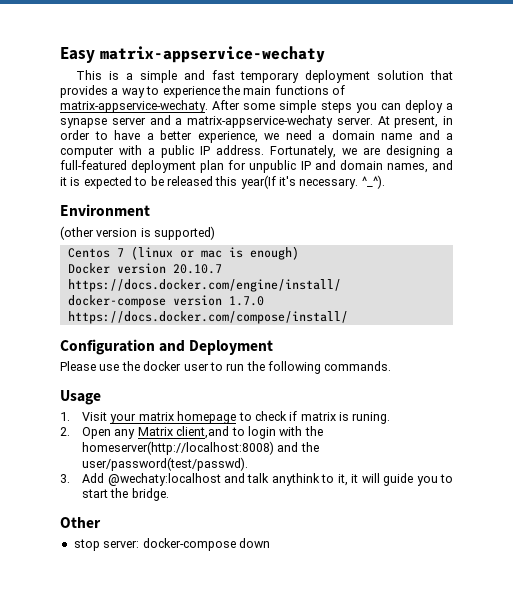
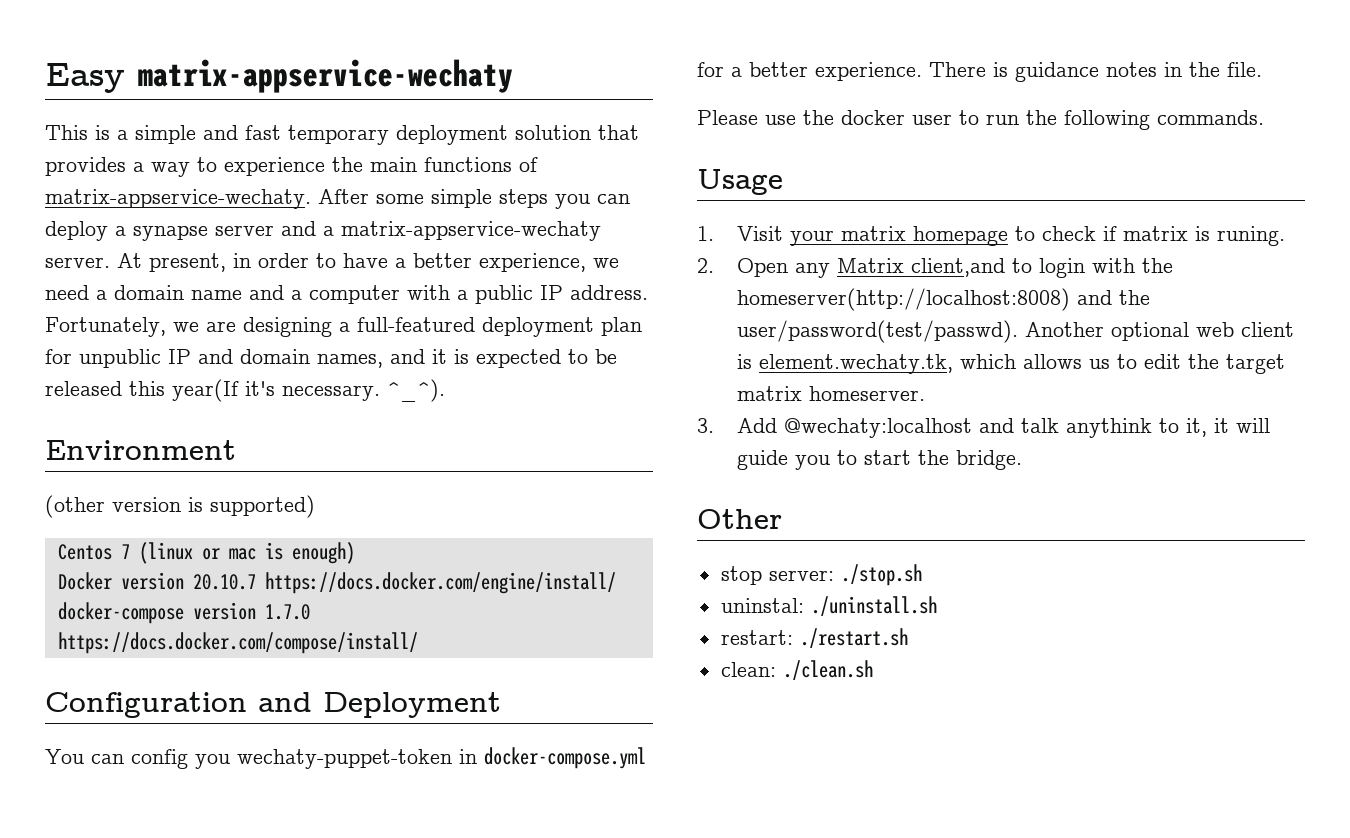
(274, 347) none -> [45,747,646,769] [697,62,1262,82] // You can config you wechaty-puppet-token in docker-compose.yml for a better experience. There is guidance notes in the file.
(249, 464) none -> [1025,322,1295,341] [737,354,1286,374] [737,386,926,401] Another optional web client is element.wechaty.tk, which allows us to edit the target matrix homeserver.
[142,538,270,551] docker-compose down -> [840,564,922,586] [720,596,937,616] [720,628,908,648] [720,660,873,680] ./stop.sh // uninstal: ./uninstall.sh // restart: ./restart.sh // clean: ./clean.sh

